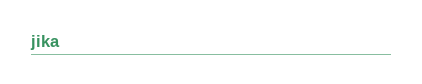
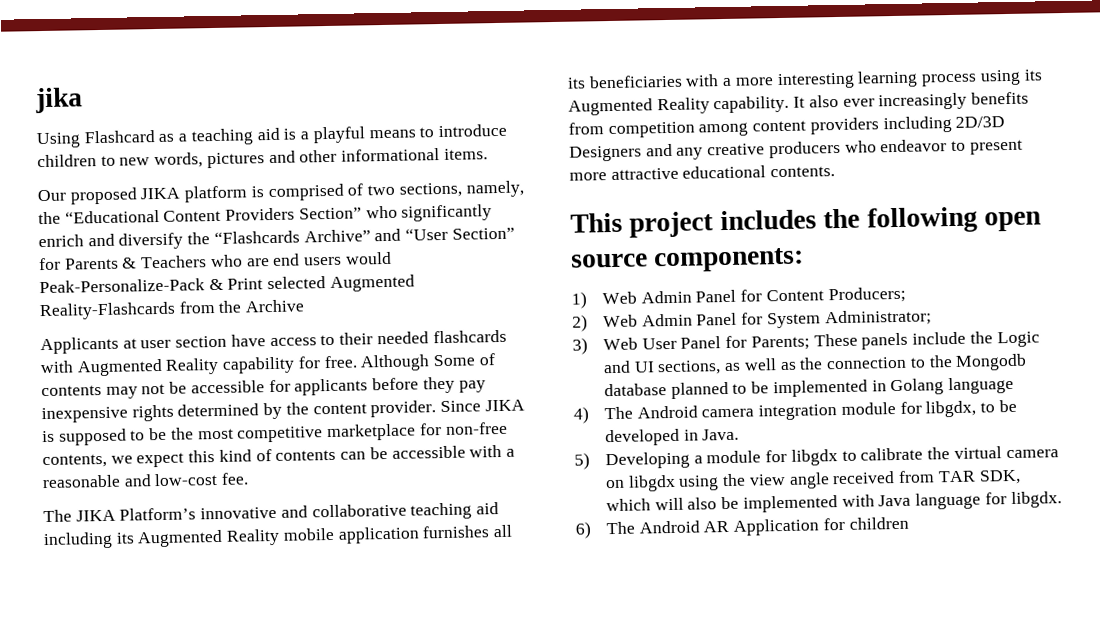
(60, 42) none -> [36,123,507,149] [37,148,488,169] [37,180,524,205] [38,204,493,225] [38,227,515,250] [38,251,392,271] [39,274,415,294] [39,299,305,321] [40,329,507,355] [40,353,495,377] [41,376,486,399] [41,399,525,424] [42,421,508,446] [42,444,515,469] [42,472,250,489] [43,502,500,523] [43,524,513,550] [567,69,1043,90] [568,91,1030,116] [568,115,1006,139] [569,139,1023,162] [569,165,836,181] [570,206,1042,238] [571,247,805,273] [571,286,906,309] [572,309,932,332] [572,331,1040,355] [603,353,1028,376] [604,376,1015,399] [573,399,1017,424] [605,428,740,447] [574,446,1059,470] [605,469,1021,492] [606,491,1062,513] [575,516,909,539] // Using Flashcard as a teaching aid is a playful means to introduce children to new words, pictures and other informational items. // Our proposed JIKA platform is comprised of two sections, namely, the “Educational Content Providers Section” who significantly enrich and diversify the “Flashcards Archive” and “User Section” for Parents & Teachers who are end users would Peak-Personalize-Pack & Print selected Augmented Reality-Flashcards from the Archive // Applicants at user section have access to their needed flashcards with Augmented Reality capability for free. Although Some of contents may not be accessible for applicants before they pay inexpensive rights determined by the content provider. Since JIKA is supposed to be the most competitive marketplace for non-free contents, we expect this kind of contents can be accessible with a reasonable and low-cost fee. // The JIKA Platform’s innovative and collaborative teaching aid including its Augmented Reality mobile application furnishes all its beneficiaries with a more interesting learning process using its Augmented Reality capability. It also ever increasingly benefits from competition among content providers including 2D/3D Designers and any creative producers who endeavor to present more attractive educational contents. // This project includes the following open source components: // 1) Web Admin Panel for Content Producers; // 2) Web Admin Panel for System Administrator; // 3) Web User Panel for Parents; These panels include the Logic and UI sections, as well as the connection to the Mongodb database planned to be implemented in Golang language // 4) The Android camera integration module for libgdx, to be developed in Java. // 5) Developing a module for libgdx to calibrate the virtual camera on libgdx using the view angle received from TAR SDK, which will also be implemented with Java language for libgdx. // 6) The Android AR Application for children

